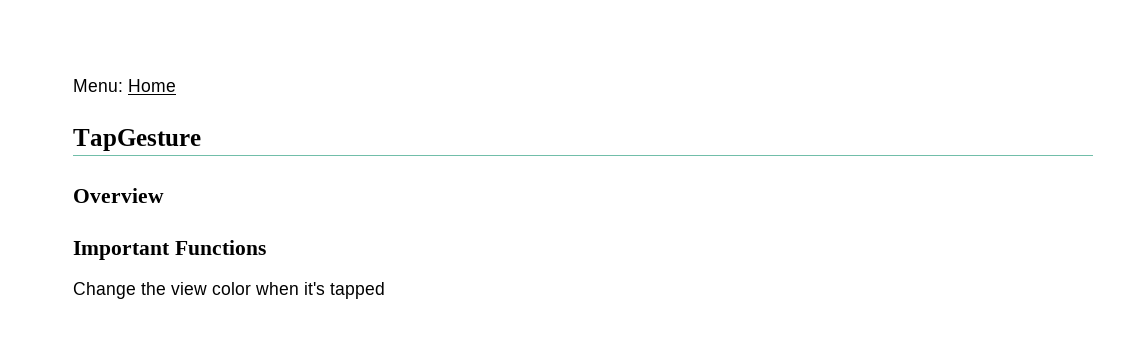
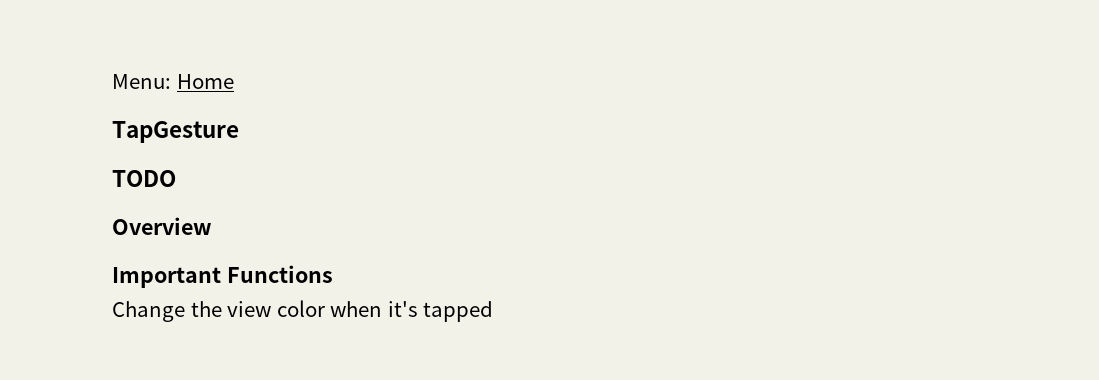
(201, 140) none -> [112,170,176,187] // TODO

